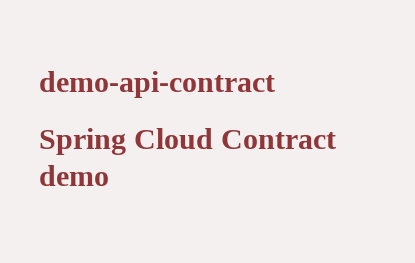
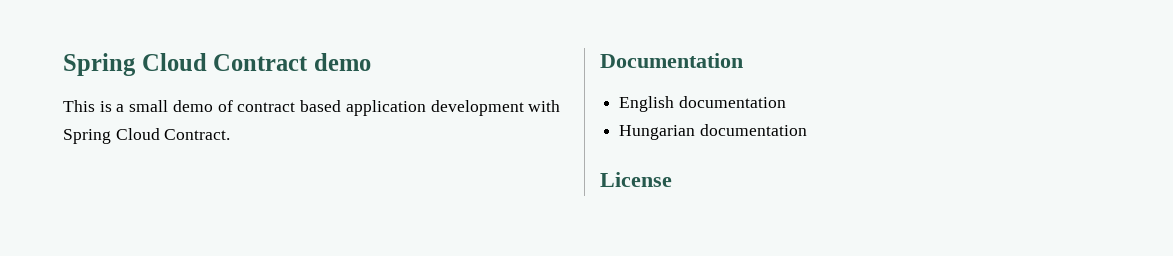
[39,71,275,98] demo-api-contract // -> (63, 64) none
(109, 175) none -> [63,100,561,116] [63,128,231,144] [600,53,743,68] [619,96,786,112] [619,124,807,140] [600,172,672,187] // This is a small demo of contract based application development with Spring Cloud Contract. // Documentation // English documentation // Hungarian documentation // License

